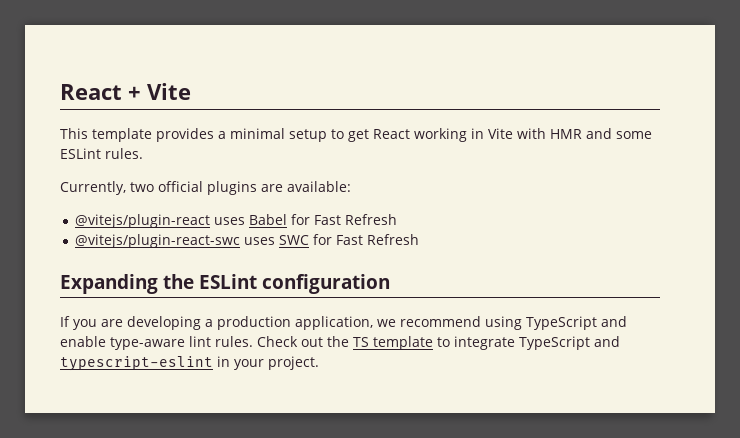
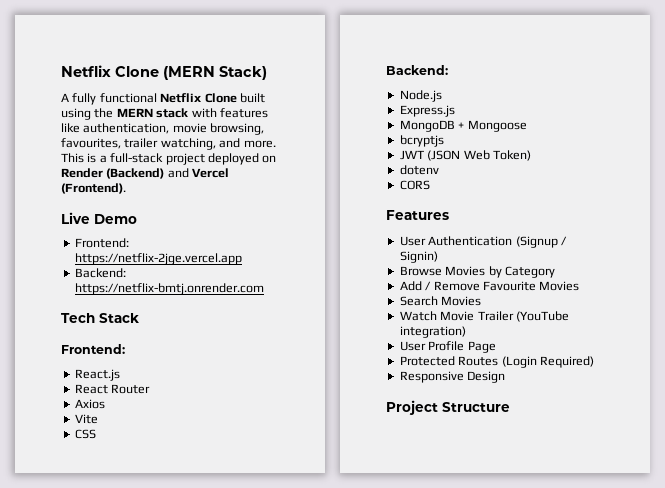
[60,83,191,100] [60,128,652,142] [60,148,143,159] [60,181,351,195] [75,214,398,228] [75,234,420,248] [60,274,391,294] [60,316,627,330] [60,336,620,350] [60,356,319,371] React + Vite // This template provides a minimal setup to get React working in Vite with HMR and some ESLint rules. // Currently, two official plugins are available: // @vitejs/plugin-react uses Babel for Fast Refresh // @vitejs/plugin-react-swc uses SWC for Fast Refresh // Expanding the ESLint configuration // If you are developing a production application, we recommend using TypeScript and enable type-aware lint rules. Check out the TS template to integrate TypeScript and typescript-eslint in your project. -> [61,65,267,80] [61,93,265,105] [61,108,268,120] [61,123,265,135] [61,138,276,150] [61,153,277,165] [61,168,230,179] [61,183,126,194] [61,212,137,224] [74,238,129,248] [74,253,242,265] [74,268,126,278] [74,283,264,295] [61,313,139,323] [61,344,125,354] [74,369,120,381] [74,384,151,394] [74,399,105,409] [74,414,98,424] [74,429,96,439] [386,65,448,75] [399,90,442,102] [399,105,455,117] [399,120,527,132] [399,135,444,147] [399,150,531,161] [399,165,439,175] [399,180,430,190] [386,210,449,220] [399,236,567,248] [399,251,438,263] [399,266,555,278] [399,281,580,291] [399,296,482,306] [399,311,569,322] [399,326,466,338] [399,341,496,353] [399,356,594,368] [399,371,506,383] [386,400,510,415] Netflix Clone (MERN Stack) // A fully functional Netflix Clone built using the MERN stack with features like authentication, movie browsing, favourites, trailer watching, and more. This is a full-stack project deployed on Render (Backend) and Vercel (Frontend). // Live Demo // Frontend: https://netflix-2jge.vercel.app // Backend: https://netflix-bmtj.onrender.com // Tech Stack // Frontend: // React.js // React Router // Axios // Vite // CSS // Backend: // Node.js // Express.js // MongoDB + Mongoose // bcryptjs // JWT (JSON Web Token) // dotenv // CORS // Features // User Authentication (Signup / Signin) // Browse Movies by Category // Add / Remove Favourite Movies // Search Movies // Watch Movie Trailer (YouTube integration) // User Profile Page // Protected Routes (Login Required) // Responsive Design // Project Structure

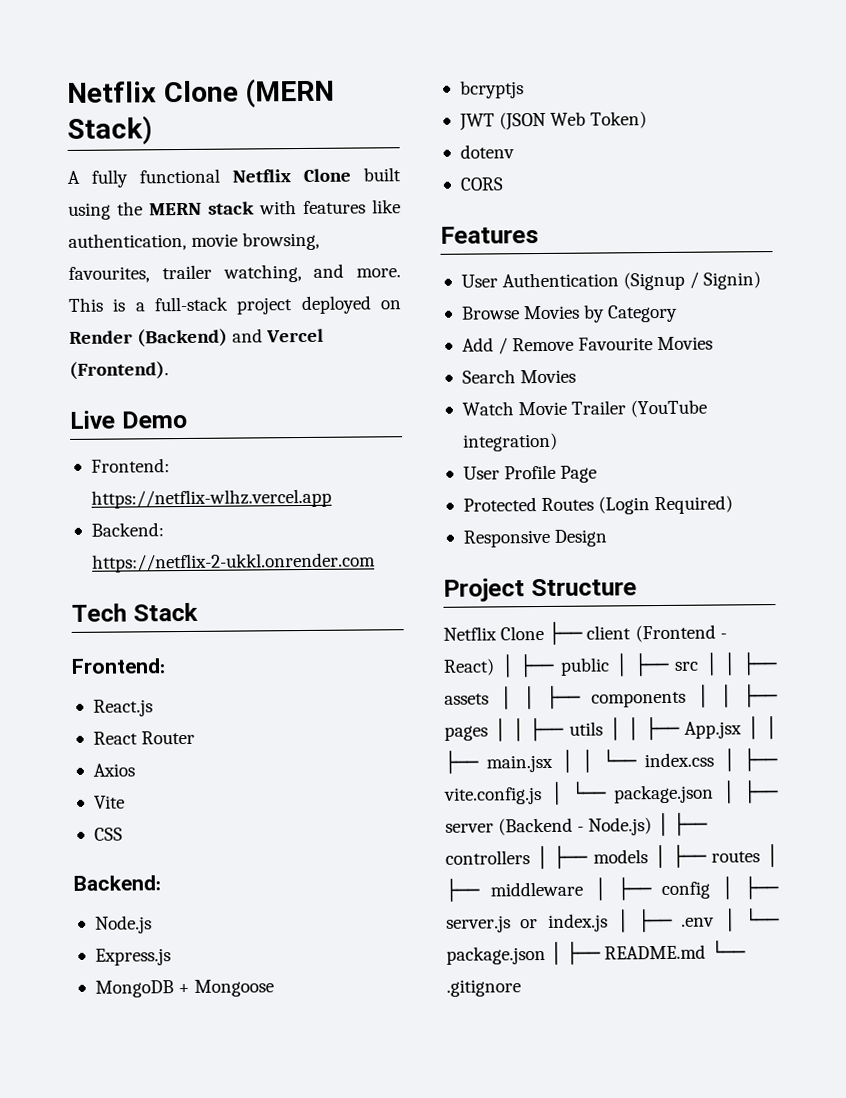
[74,253,242,265] [74,268,126,278] [74,283,264,295] https://netflix-2jge.vercel.app // Backend: https://netflix-bmtj.onrender.com -> [90,488,332,509] [90,522,164,537] [91,552,376,573] https://netflix-wlhz.vercel.app // Backend: https://netflix-2-ukkl.onrender.com
(510, 407) none -> [443,621,727,645] [443,652,778,678] [444,684,778,710] [444,716,777,742] [444,748,778,774] [444,780,779,805] [445,812,708,837] [445,844,778,870] [445,876,779,902] [446,908,780,933] [446,940,746,965] [446,979,521,997] // Netflix Clone ├── client (Frontend - React) │ ├── public │ ├── src │ │ ├── assets │ │ ├── components │ │ ├── pages │ │ ├── utils │ │ ├── App.jsx │ │ ├── main.jsx │ │ └── index.css │ ├── vite.config.js │ └── package.json │ ├── server (Backend - Node.js) │ ├── controllers │ ├── models │ ├── routes │ ├── middleware │ ├── config │ ├── server.js or index.js │ ├── .env │ └── package.json │ ├── README.md └── .gitignore

